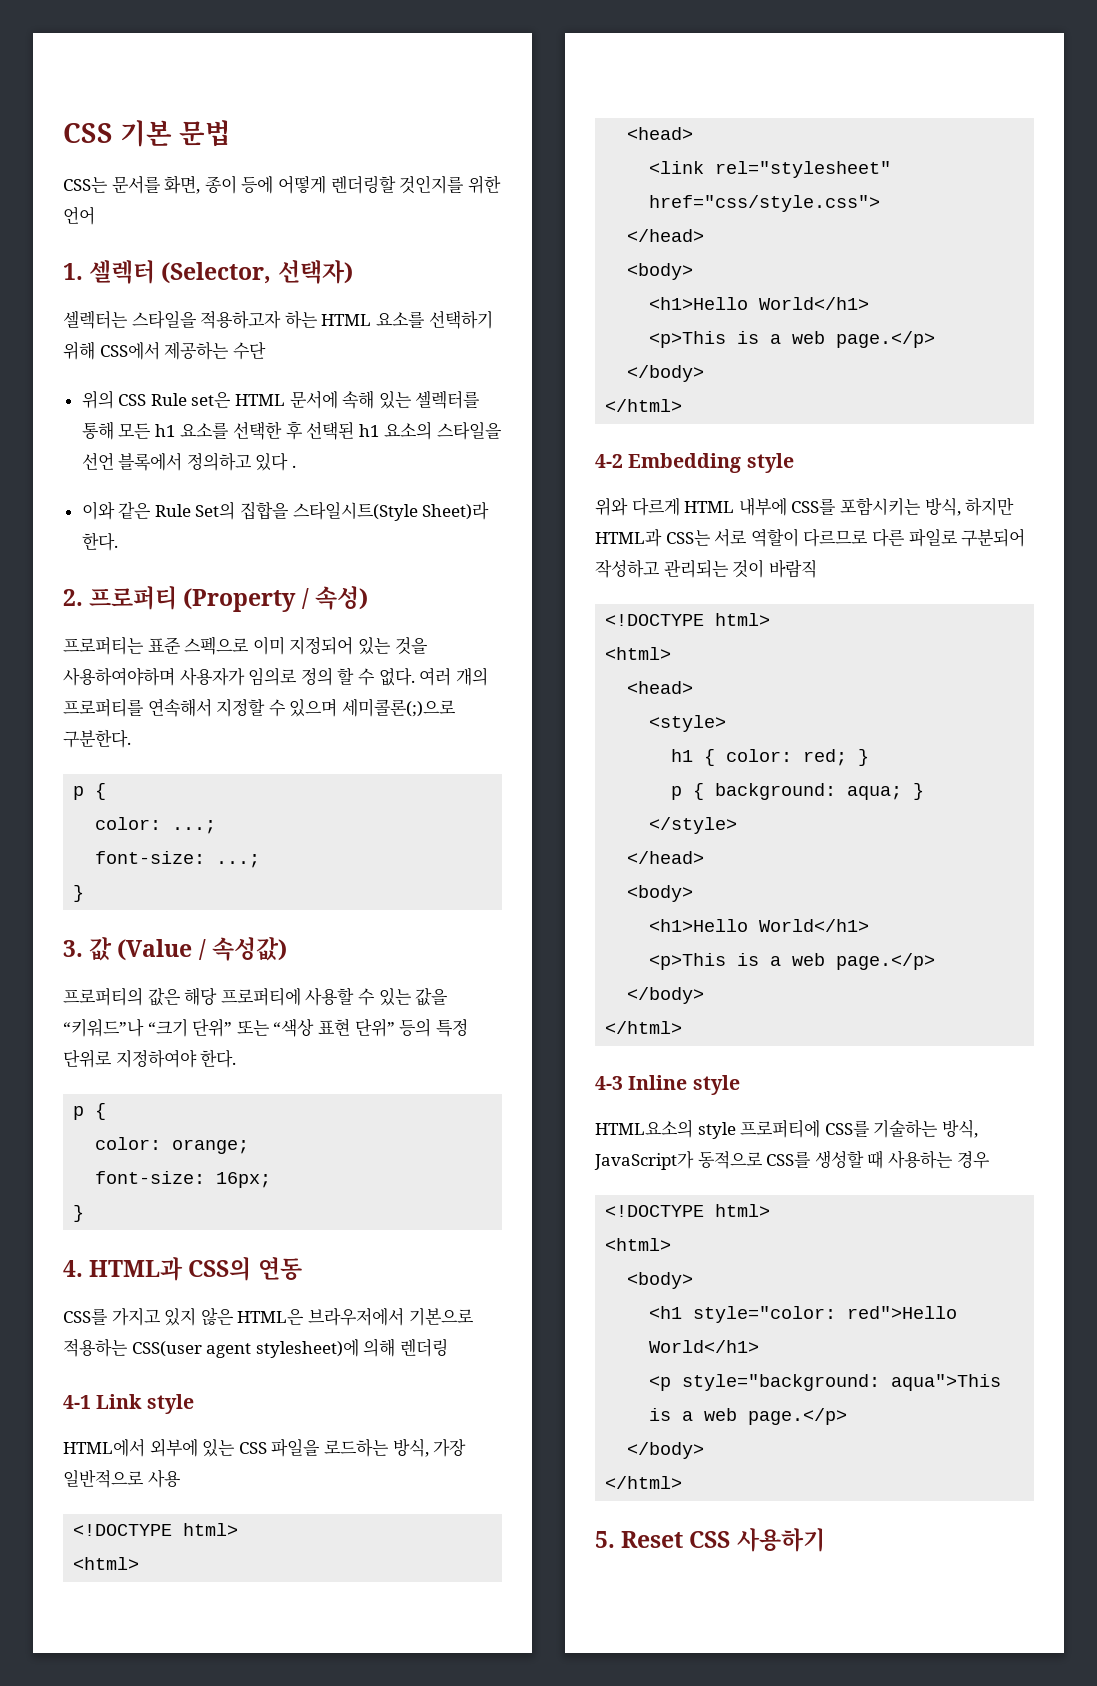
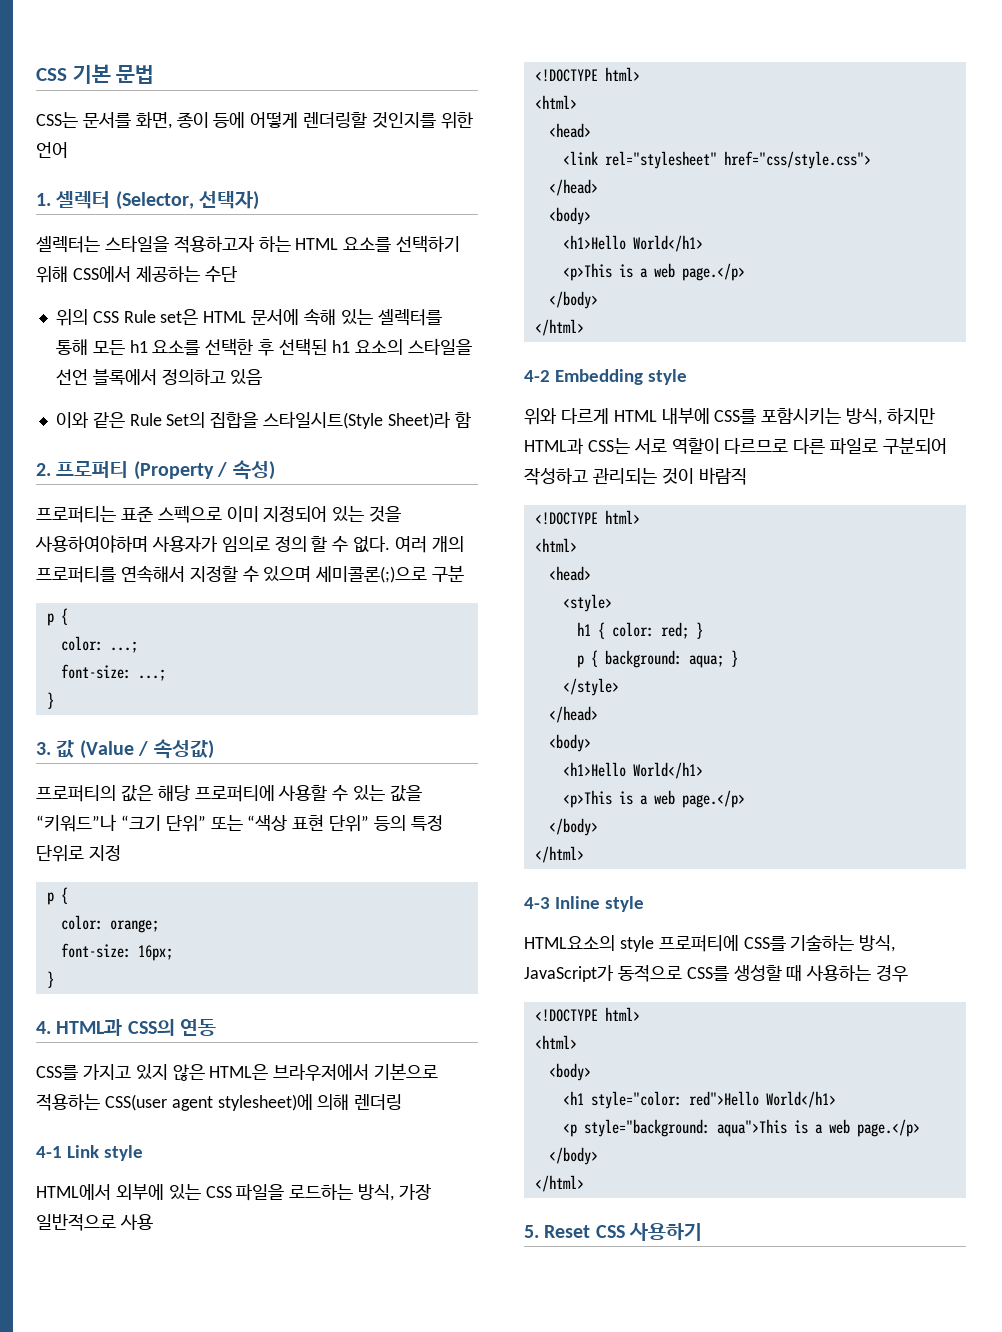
[255,453,297,471] 있다 . -> [230,369,263,385] 있음
[81,532,118,551] 한다. -> [454,412,471,428] 함
[63,729,131,748] 구분한다. -> [432,565,465,582] 구분
[115,1049,237,1068] 지정하여야 한다. -> [88,845,121,861] 지정

